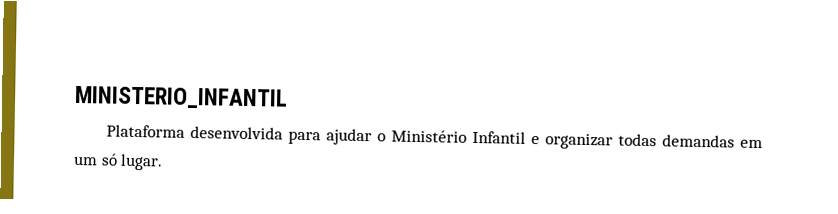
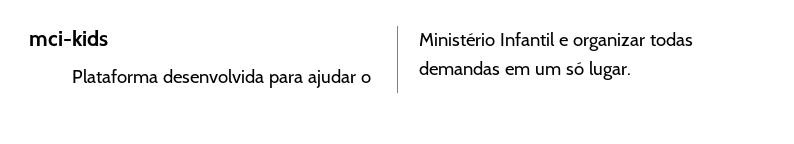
[74,85,288,110] MINISTERIO_INFANTIL -> [29,30,108,46] mci-kids

